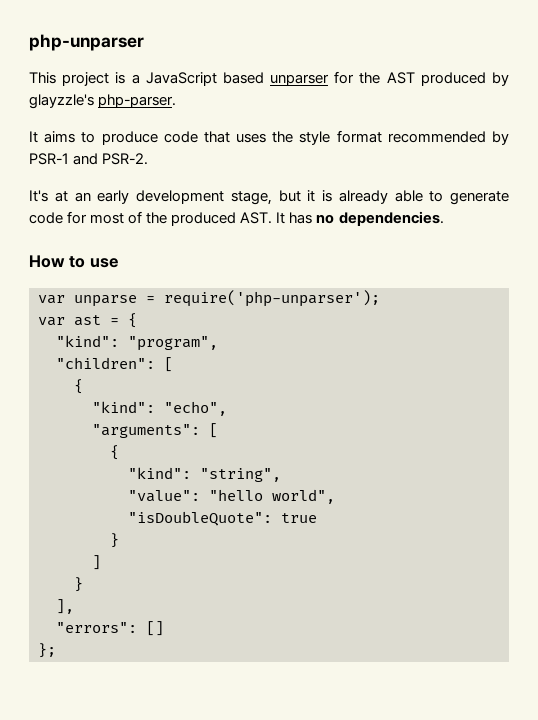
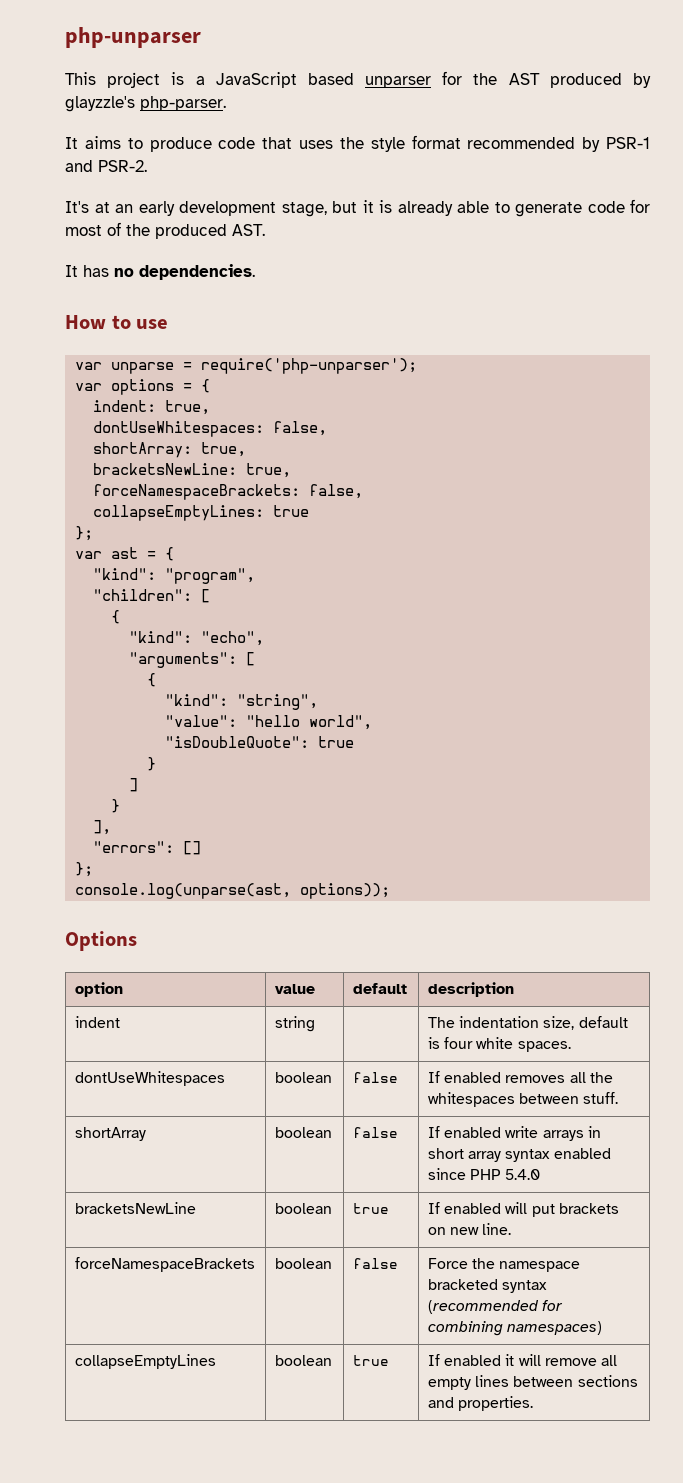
(273, 218) none -> (265, 230) //
(380, 298) none -> [75,379,211,395] [93,400,211,415] [93,421,328,437] [93,442,247,458] [93,463,292,478] [93,484,364,500] [93,505,310,521] [75,526,94,541] // var options = { // indent: true, // dontUseWhitespaces: false, // shortArray: true, // bracketsNewLine: true, // forceNamespaceBrackets: false, // collapseEmptyLines: true // };
(56, 650) none -> [75,883,391,899] [65,931,137,951] [74,982,123,997] [274,984,315,994] [352,983,407,994] [427,982,514,997] [74,1016,120,1028] [274,1016,315,1032] [427,1016,628,1030] [427,1037,571,1052] [74,1071,225,1086] [274,1072,332,1083] [352,1072,398,1083] [427,1071,613,1083] [427,1092,619,1107] [74,1127,146,1141] [274,1127,332,1138] [352,1127,398,1138] [427,1126,601,1141] [427,1148,611,1162] [427,1168,541,1180] [74,1202,196,1214] [274,1203,332,1214] [352,1203,389,1214] [427,1202,619,1217] [427,1223,512,1235] [74,1257,255,1272] [274,1258,332,1269] [352,1258,398,1269] [427,1258,581,1272] [427,1279,548,1293] [427,1300,564,1314] [427,1321,603,1336] [74,1354,216,1369] [274,1355,332,1366] [352,1355,389,1366] [427,1354,617,1366] [427,1375,638,1390] [427,1396,534,1411] // console.log(unparse(ast, options)); // Options // option | value | default | description // indent | string | | The indentation size, default is four white spaces. // dontUseWhitespaces | boolean | false | If enabled removes all the whitespaces between stuff. // shortArray | boolean | false | If enabled write arrays in short array syntax enabled since PHP 5.4.0 // bracketsNewLine | boolean | true | If enabled will put brackets on new line. // forceNamespaceBrackets | boolean | false | Force the namespace bracketed syntax (recommended for combining namespaces) // collapseEmptyLines | boolean | true | If enabled it will remove all empty lines between sections and properties.

